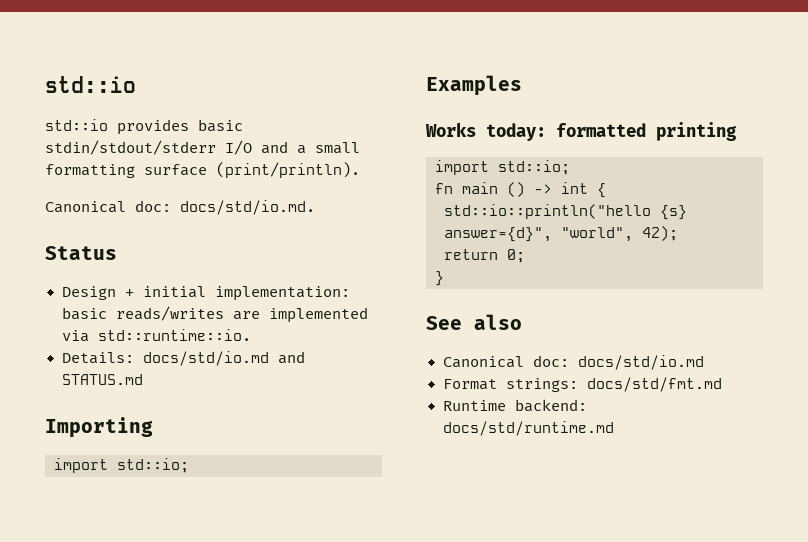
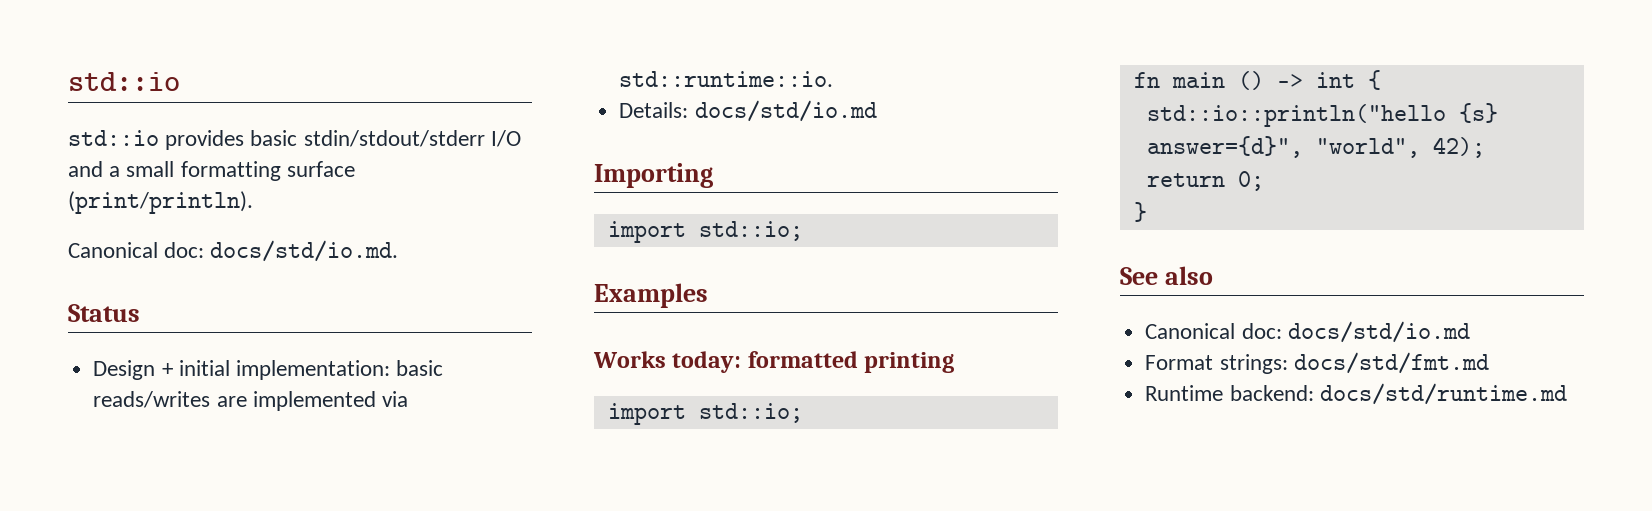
[277,351,305,364] [61,374,143,385] and STATUS.md -> (877, 111) none

